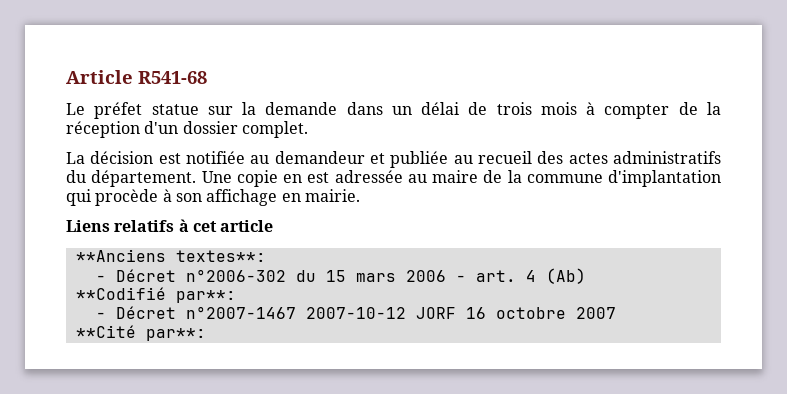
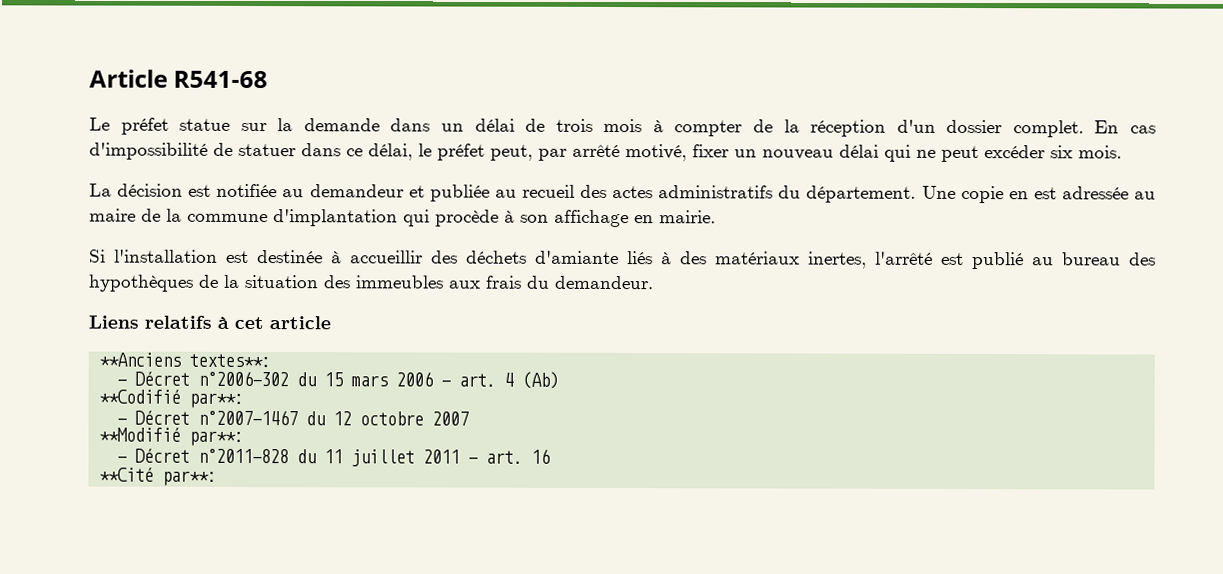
(308, 129) none -> [1094,120,1156,134] [89,142,1122,163] En cas d'impossibilité de statuer dans ce délai, le préfet peut, par arrêté motivé, fixer un nouveau délai qui ne peut excéder six mois.
(360, 195) none -> [89,249,1156,270] [88,274,654,292] // Si l'installation est destinée à accueillir des déchets d'amiante liés à des matériaux inertes, l'arrêté est publié au bureau des hypothèques de la situation des immeubles aux frais du demandeur.
[305,307,486,319] 2007-10-12 JORF 16 -> [306,411,353,426] du 12
(616, 313) none -> [99,427,245,446] [117,448,551,467] // **Modifié par**: // - Décret n°2011-828 du 11 juillet 2011 - art. 16

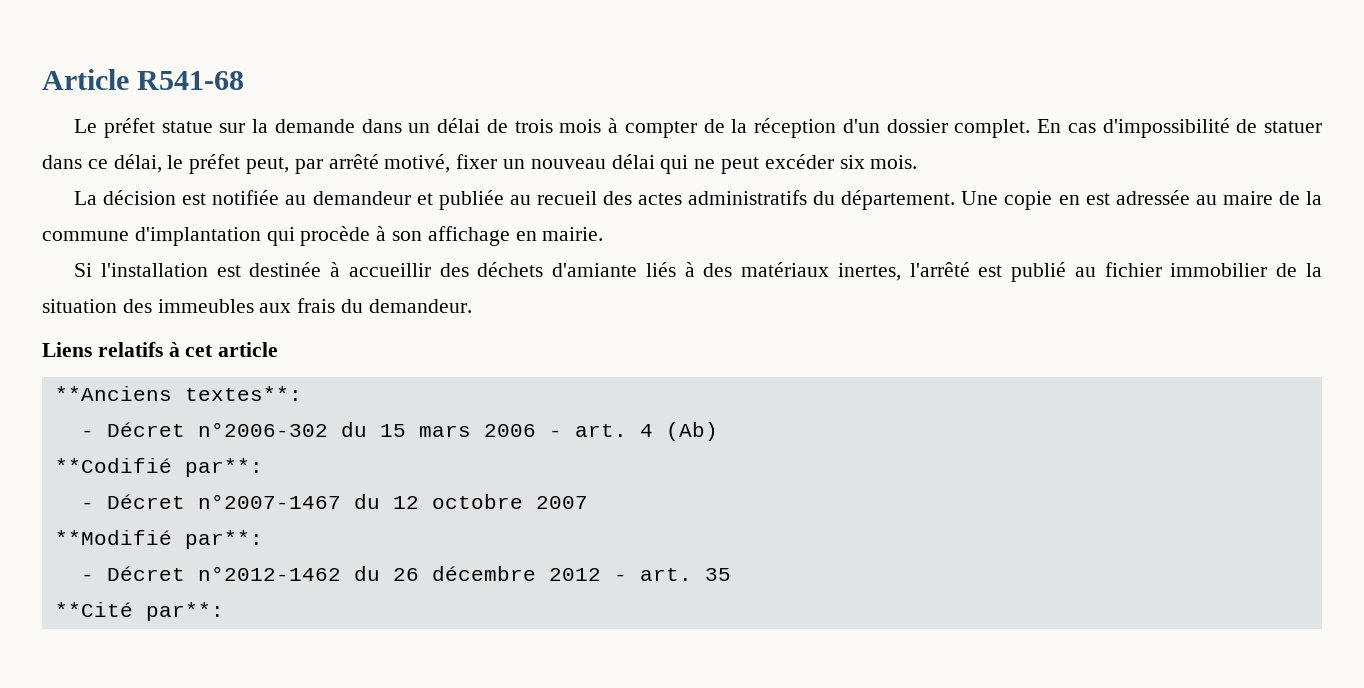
[1062,252,1156,266] [88,274,194,292] bureau des hypothèques -> [1104,262,1268,277] fichier immobilier
[198,448,551,467] n°2011-828 du 11 juillet 2011 - art. 16 -> [197,566,731,581] n°2012-1462 du 26 décembre 2012 - art. 35

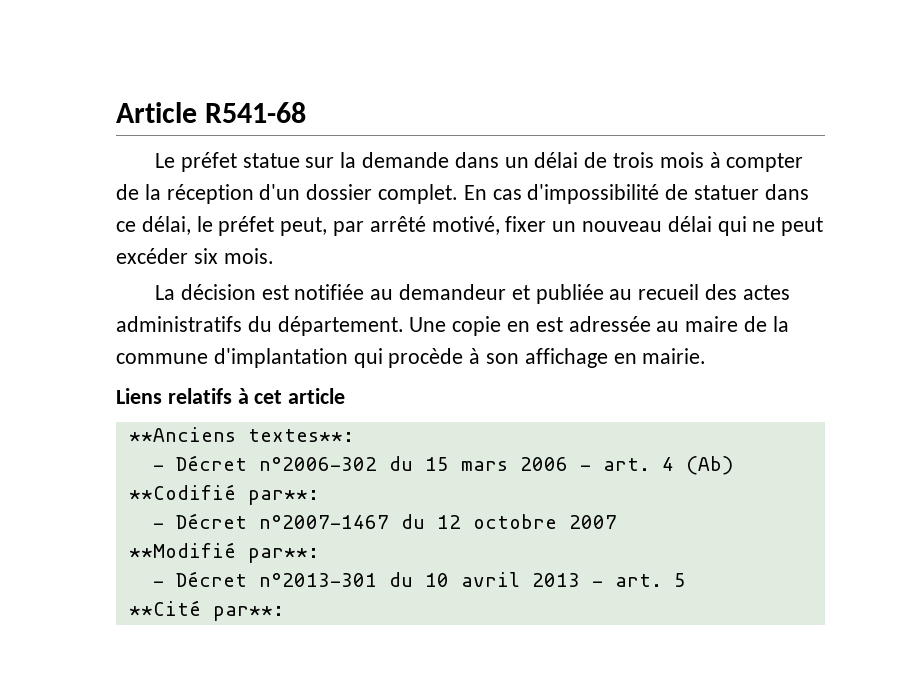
[74,262,1322,282] [42,298,472,313] // Si l'installation est destinée à accueillir des déchets d'amiante liés à des matériaux inertes, l'arrêté est publié au fichier immobilier de la situation des immeubles aux frais du demandeur. -> (707, 356) none
[197,566,731,581] n°2012-1462 du 26 décembre 2012 - art. 35 -> [258,572,686,587] n°2013-301 du 10 avril 2013 - art. 5

